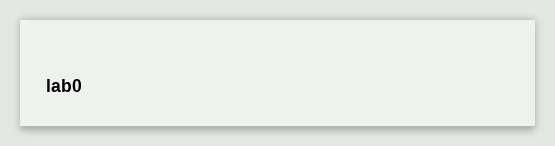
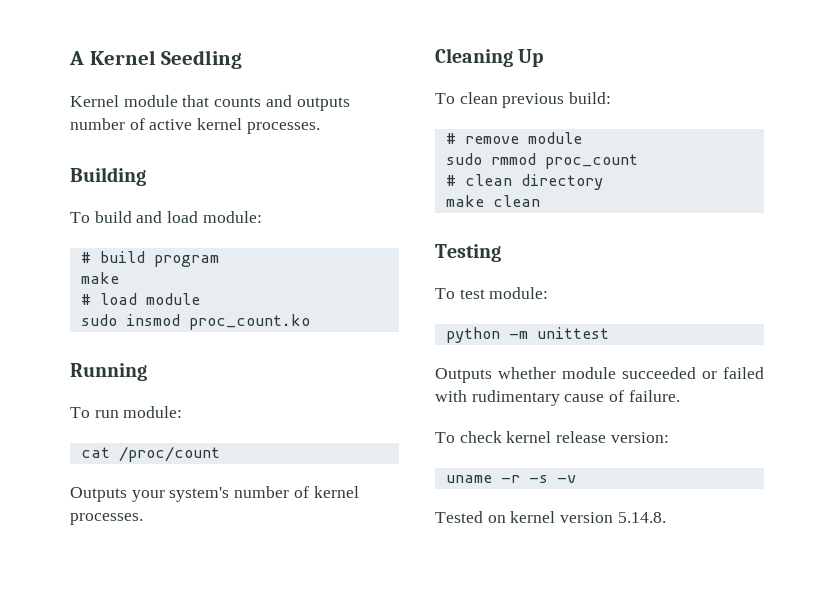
[46,79,82,92] lab0 -> [69,50,243,69] [70,95,350,111] [70,118,320,134] [70,167,146,186] [70,211,262,223] [80,251,219,267] [80,272,119,284] [80,293,200,305] [80,314,310,330] [70,363,147,381] [70,406,183,418] [80,446,220,462] [70,486,359,502] [70,513,143,525] [435,48,544,67] [435,92,612,108] [445,132,582,144] [445,153,638,169] [445,174,603,190] [445,195,540,207] [435,244,501,262] [435,287,549,299] [445,327,609,343] [435,367,764,383] [435,390,680,406] [435,431,669,443] [445,475,576,483] [435,511,666,523] A Kernel Seedling // Kernel module that counts and outputs number of active kernel processes. // Building // To build and load module: // # build program // make // # load module // sudo insmod proc_count.ko // Running // To run module: // cat /proc/count // Outputs your system's number of kernel processes. // Cleaning Up // To clean previous build: // # remove module // sudo rmmod proc_count // # clean directory // make clean // Testing // To test module: // python -m unittest // Outputs whether module succeeded or failed with rudimentary cause of failure. // To check kernel release version: // uname -r -s -v // Tested on kernel version 5.14.8.

